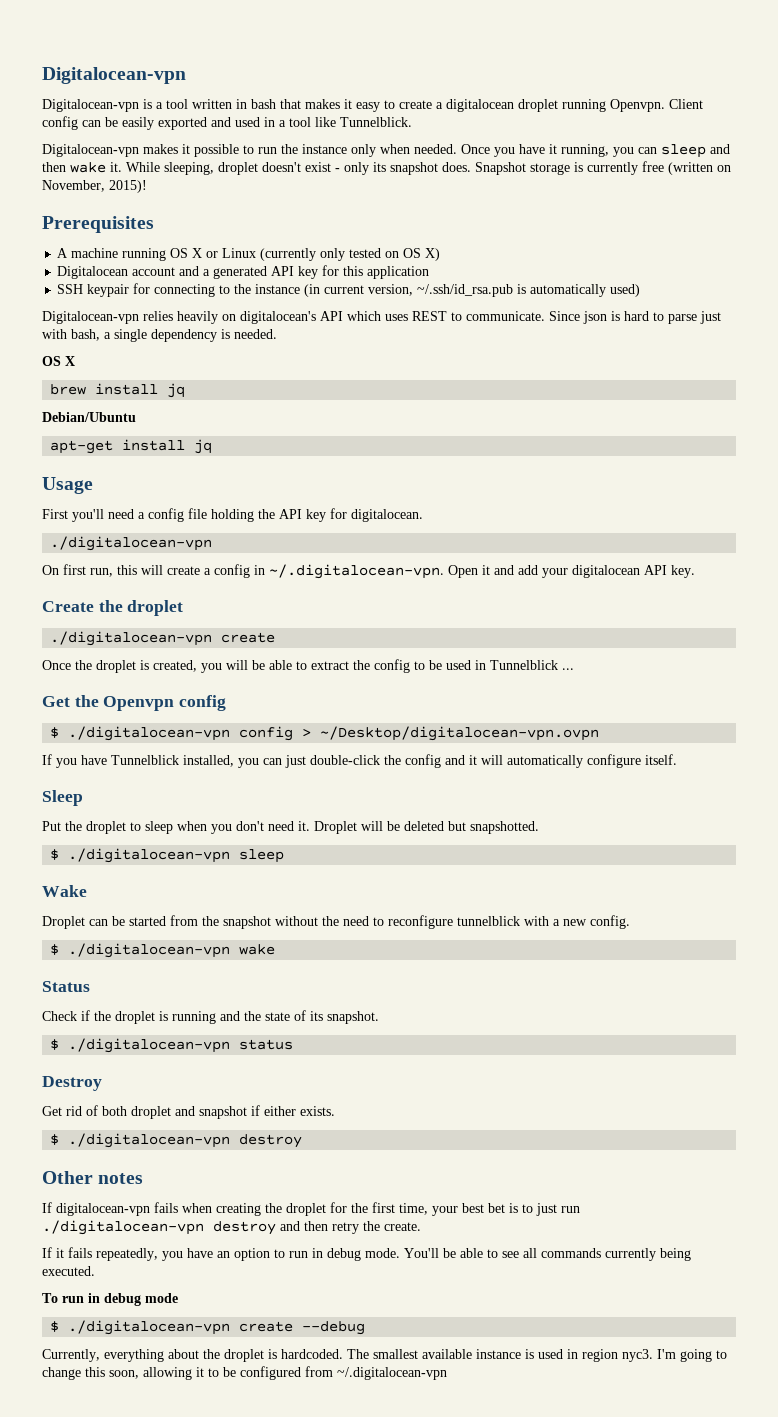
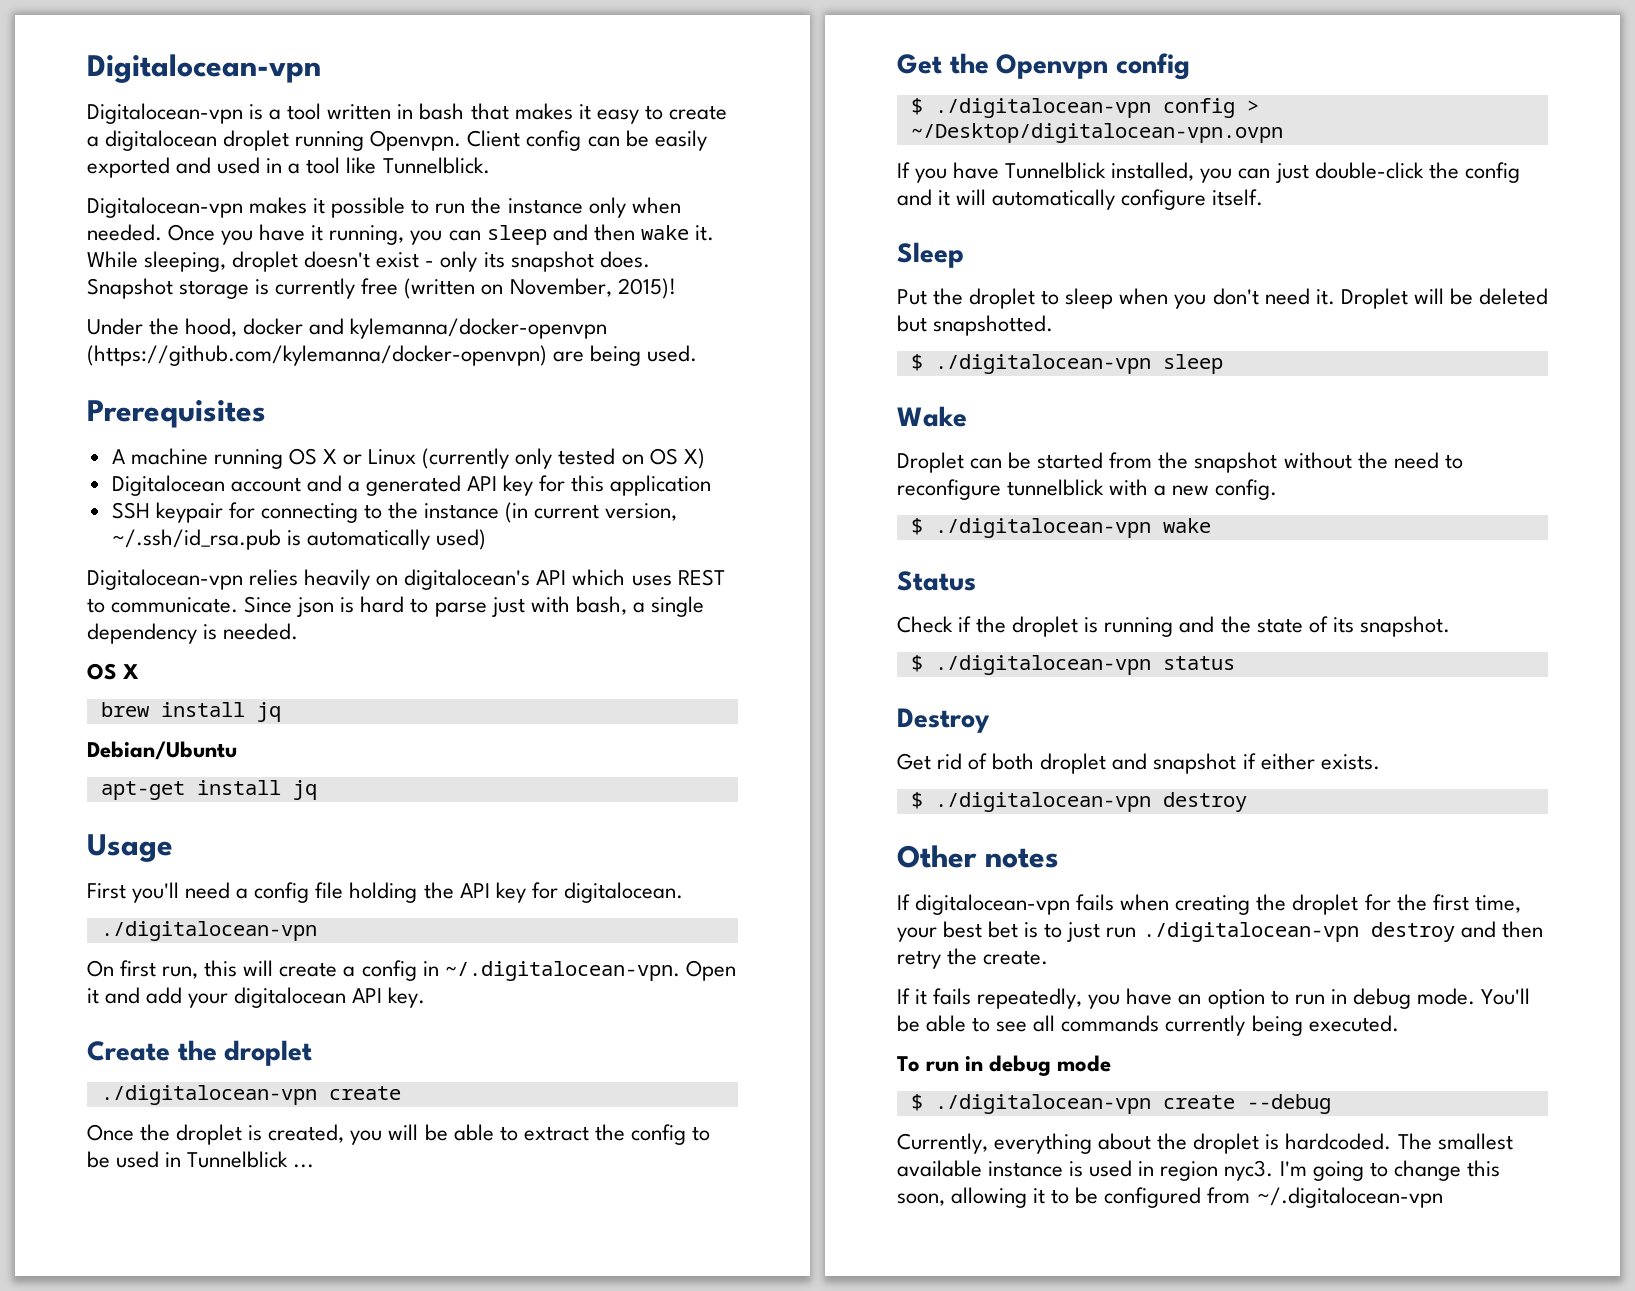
(147, 186) none -> [87,318,608,339] [87,345,698,366] // Under the hood, docker and kylemanna/docker-openvpn (https://github.com/kylemanna/docker-openvpn) are being used.

